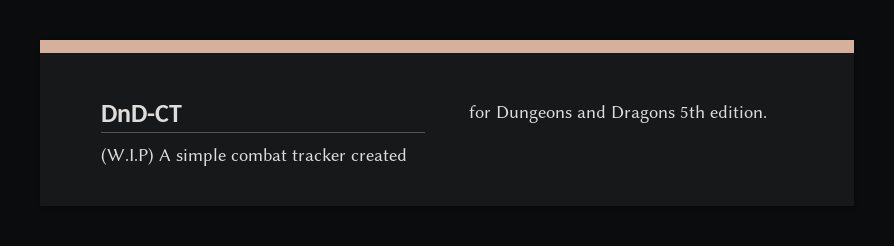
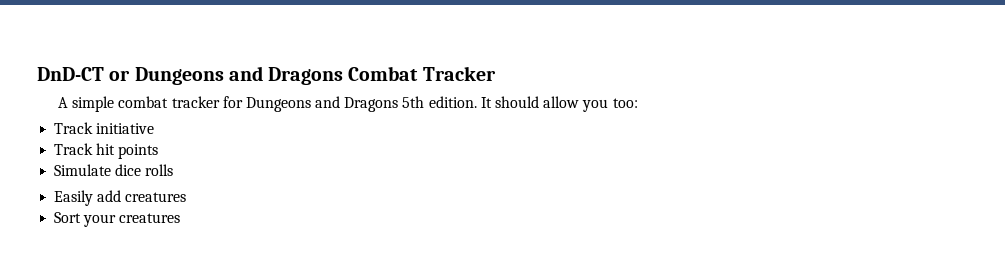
[101,147,154,165] // (W.I.P) -> [109,66,496,85] or Dungeons and Dragons Combat Tracker //
[351,148,407,161] created -> (220, 102) none
(767, 111) none -> [480,96,638,112] [54,122,155,134] [54,143,159,159] [54,164,174,176] [54,190,187,206] [54,212,181,227] It should allow you too: // Track initiative // Track hit points // Simulate dice rolls // Easily add creatures // Sort your creatures

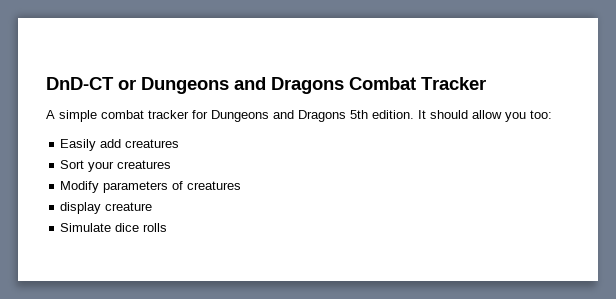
[54,122,155,134] [54,143,159,159] [54,164,174,176] // Track initiative // Track hit points // Simulate dice rolls -> (552, 114) none
(181, 218) none -> [60,181,242,193] [60,202,153,214] [60,223,168,232] // Modify parameters of creatures // display creature // Simulate dice rolls

